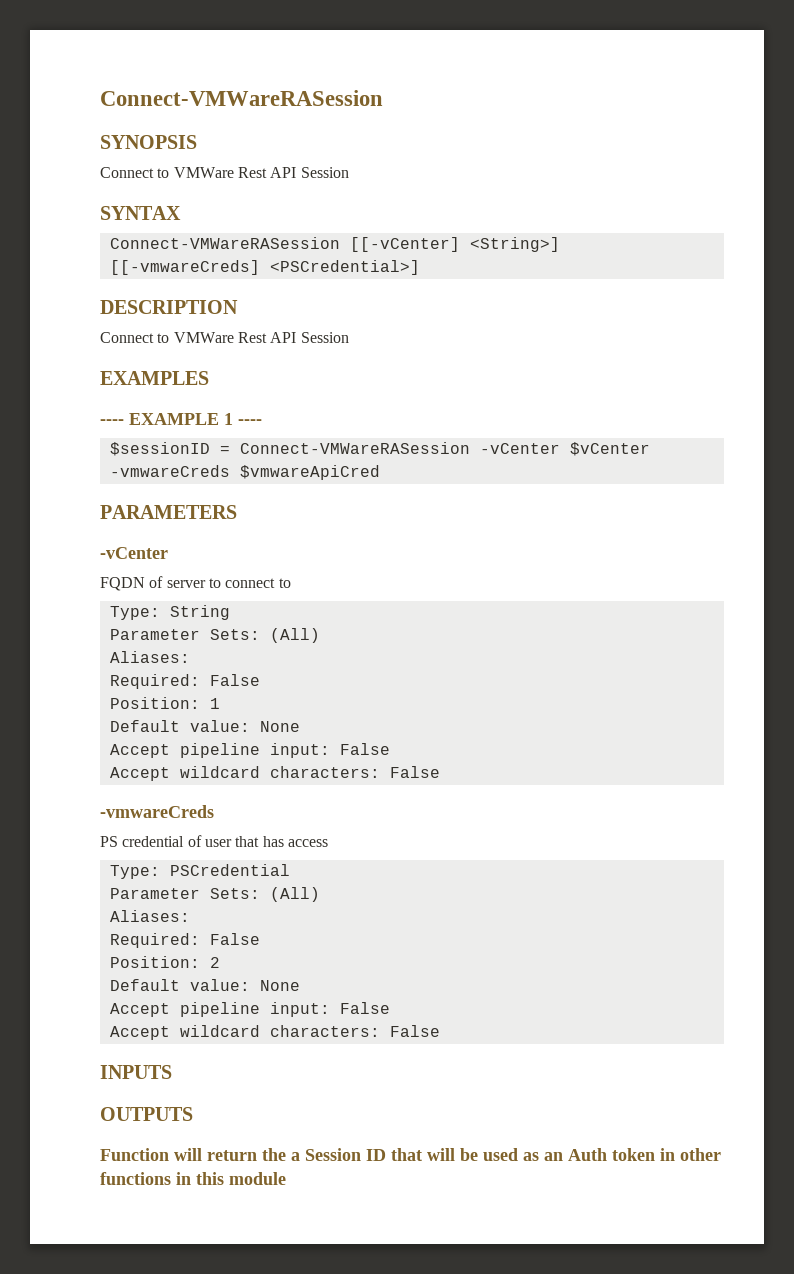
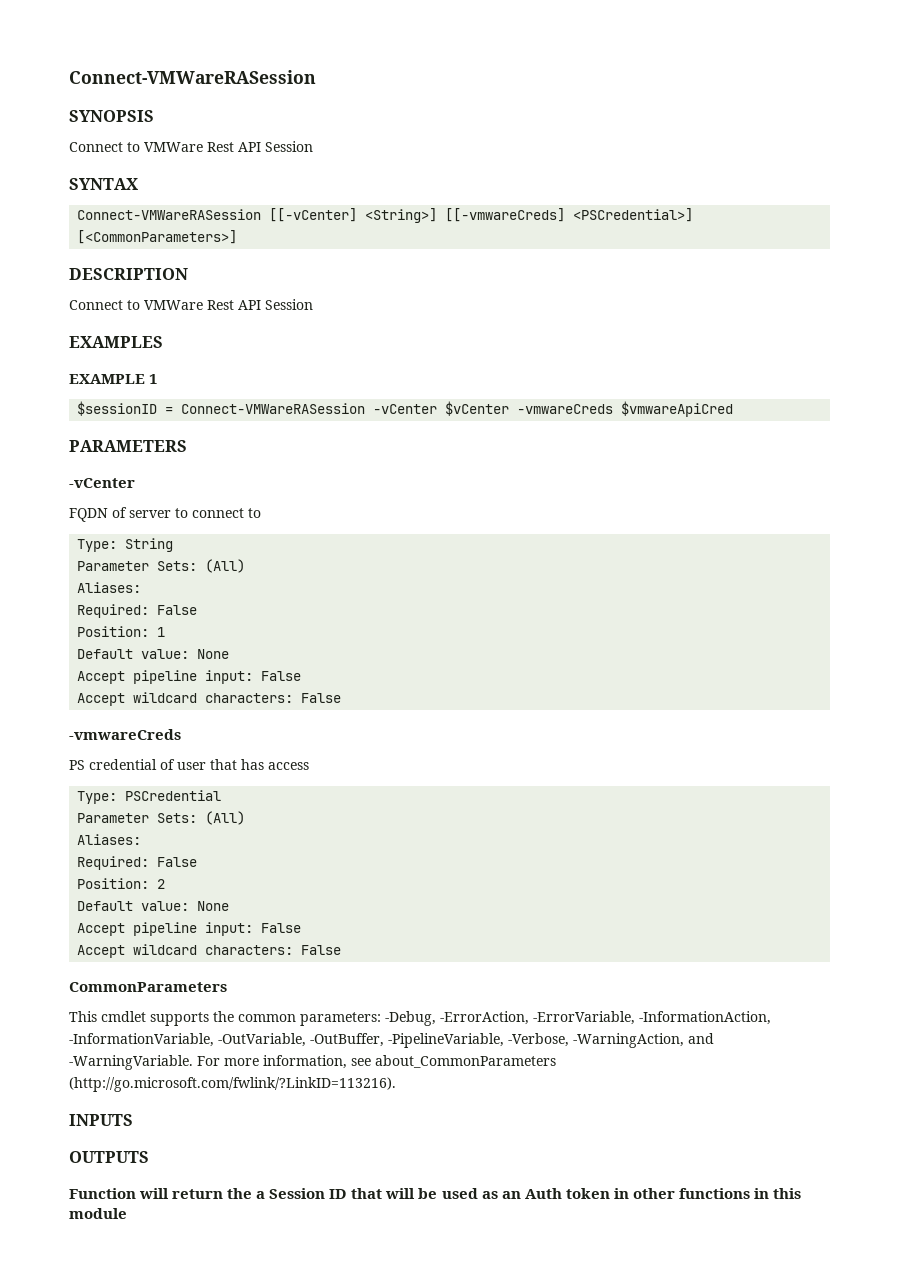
(420, 267) none -> [77,230,238,244] [<CommonParameters>]
[100,419,124,425] ---- -> (163, 342) none
[238,419,262,425] ---- -> (158, 379) none
(440, 1031) none -> [69,982,227,992] [69,1011,771,1026] [69,1033,714,1048] [69,1055,556,1070] [69,1077,396,1092] // CommonParameters // This cmdlet supports the common parameters: -Debug, -ErrorAction, -ErrorVariable, -InformationAction, -InformationVariable, -OutVariable, -OutBuffer, -PipelineVariable, -Verbose, -WarningAction, and -WarningVariable. For more information, see about_CommonParameters (http://go.microsoft.com/fwlink/?LinkID=113216).

